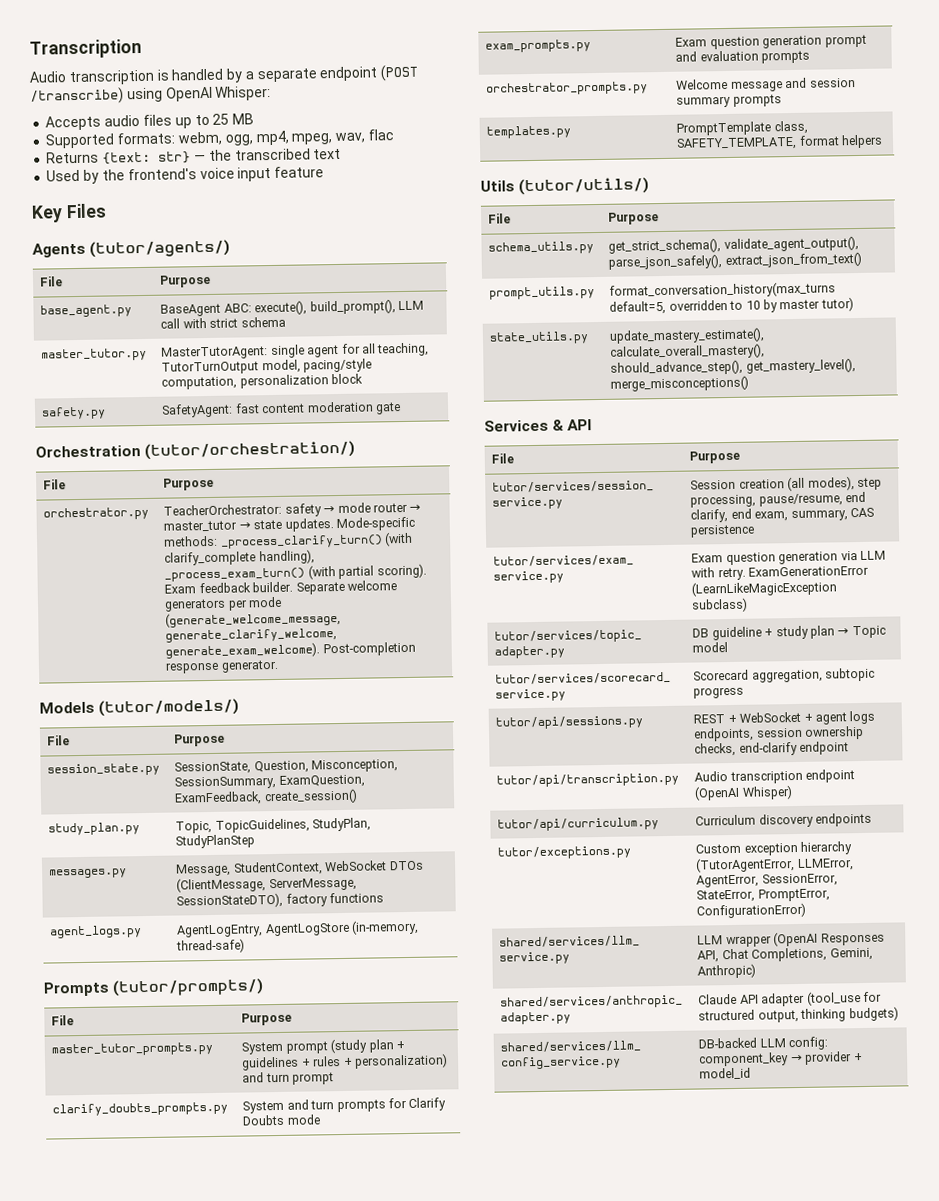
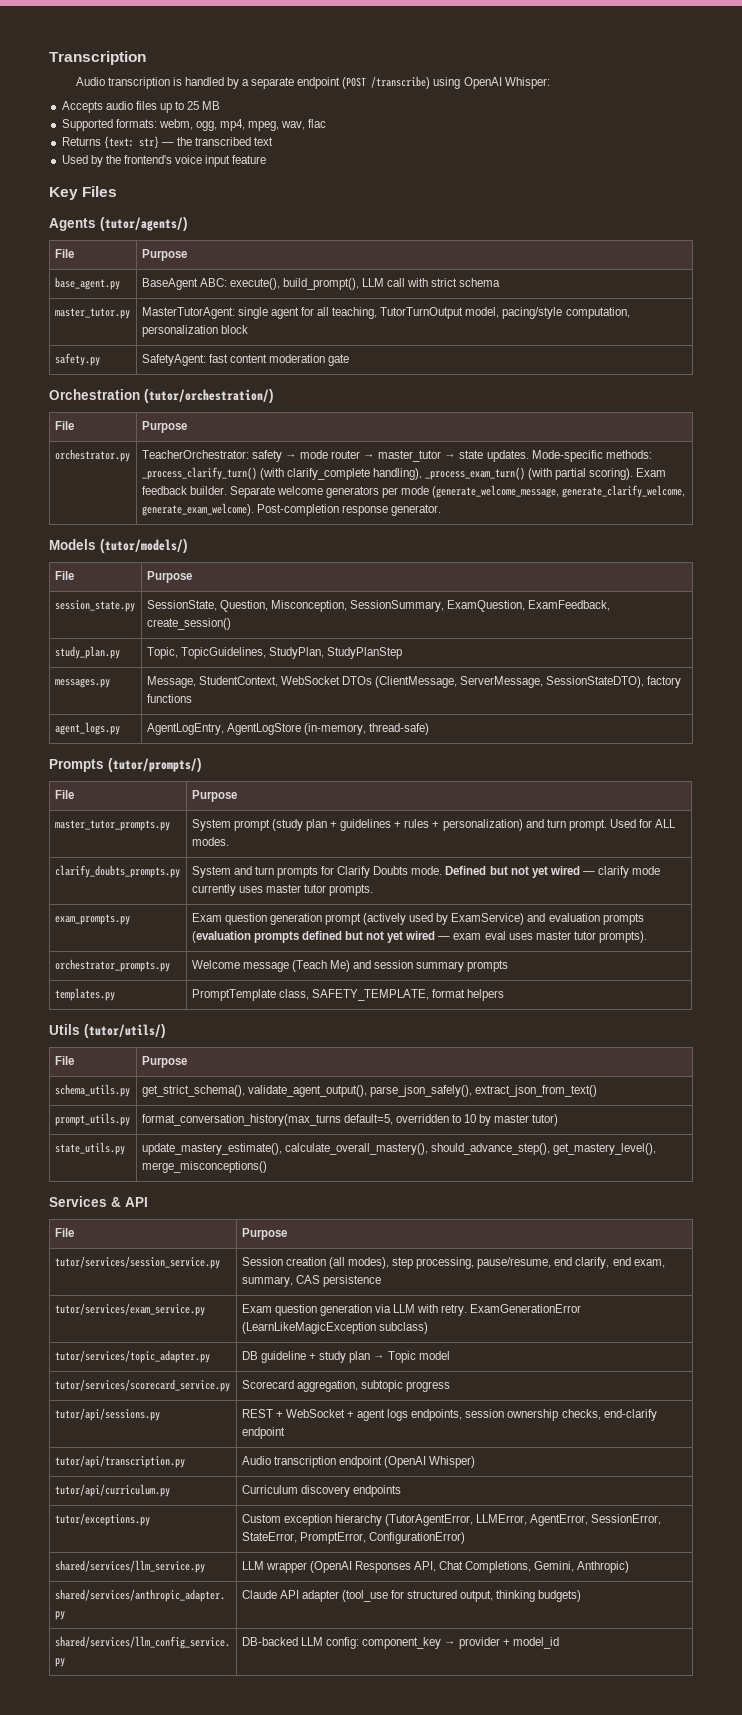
[292,1072,335,1085] prompt -> [568,819,677,831] [191,837,229,846] prompt. Used for ALL modes.
[286,1114,321,1125] mode -> [411,866,661,878] [191,884,374,896] mode. Defined but not yet wired — clarify mode currently uses master tutor prompts.
(867, 41) none -> [363,913,525,925] (actively used by ExamService)
(811, 57) none -> [191,931,647,943] (evaluation prompts defined but not yet wired — exam eval uses master tutor prompts).
(783, 86) none -> [291,960,350,972] (Teach Me)

